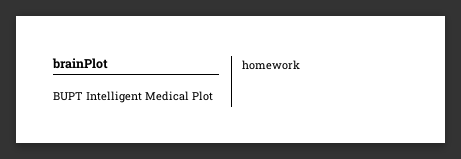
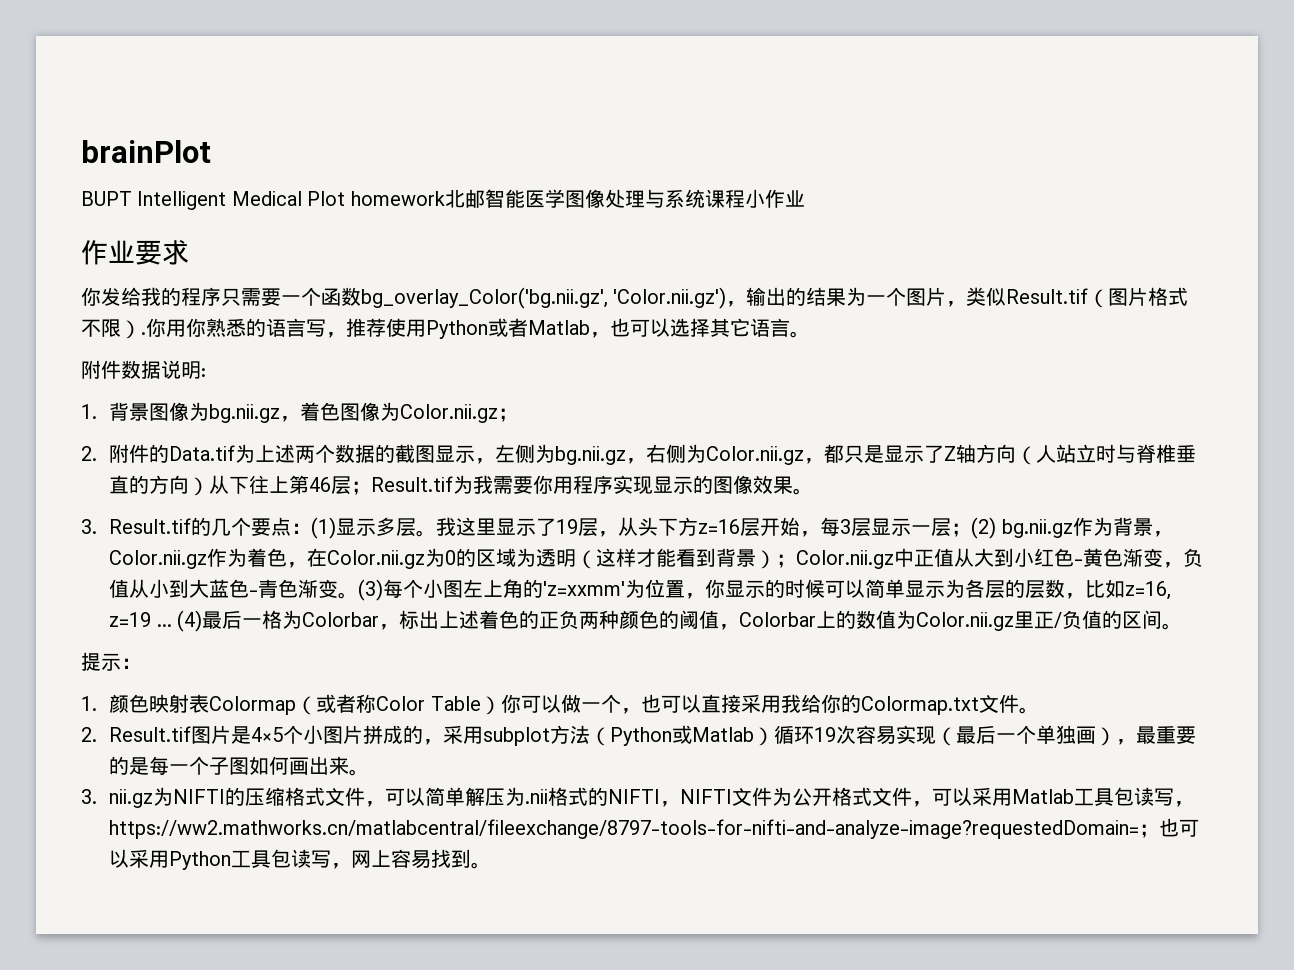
(300, 65) none -> [444,189,805,208] [81,239,189,265] [81,287,1189,309] [81,318,810,339] [81,360,206,379] [81,402,519,423] [81,444,1197,465] [109,475,814,496] [81,517,1173,539] [109,548,1204,569] [109,579,1172,601] [109,610,1183,632] [81,652,141,671] [81,694,1039,715] [81,725,1197,746] [109,756,370,776] [81,787,1195,808] [109,818,1200,839] [109,849,492,870] 北邮智能医学图像处理与系统课程小作业 // 作业要求 // 你发给我的程序只需要一个函数bg_overlay_Color('bg.nii.gz', 'Color.nii.gz')，输出的结果为一个图片，类似Result.tif（图片格式不限）.你用你熟悉的语言写，推荐使用Python或者Matlab，也可以选择其它语言。 // 附件数据说明: // 1.背景图像为bg.nii.gz，着色图像为Color.nii.gz； // 2.附件的Data.tif为上述两个数据的截图显示，左侧为bg.nii.gz，右侧为Color.nii.gz，都只是显示了Z轴方向（人站立时与脊椎垂直的方向）从下往上第46层；Result.tif为我需要你用程序实现显示的图像效果。 // 3. Result.tif的几个要点：(1)显示多层。我这里显示了19层，从头下方z=16层开始，每3层显示一层；(2) bg.nii.gz作为背景，Color.nii.gz作为着色，在Color.nii.gz为0的区域为透明（这样才能看到背景）；Color.nii.gz中正值从大到小红色-黄色渐变，负值从小到大蓝色-青色渐变。(3)每个小图左上角的'z=xxmm'为位置，你显示的时候可以简单显示为各层的层数，比如z=16, z=19 ... (4)最后一格为Colorbar，标出上述着色的正负两种颜色的阈值，Colorbar上的数值为Color.nii.gz里正/负值的区间。 // 提示： // 1.颜色映射表Colormap（或者称Color Table）你可以做一个，也可以直接采用我给你的Colormap.txt文件。 // 2. Result.tif图片是4×5个小图片拼成的，采用subplot方法（Python或Matlab）循环19次容易实现（最后一个单独画），最重要的是每一个子图如何画出来。 // 3. nii.gz为NIFTI的压缩格式文件，可以简单解压为.nii格式的NIFTI，NIFTI文件为公开格式文件，可以采用Matlab工具包读写，https://ww2.mathworks.cn/matlabcentral/fileexchange/8797-tools-for-nifti-and-analyze-image?requestedDomain=；也可以采用Python工具包读写，网上容易找到。

